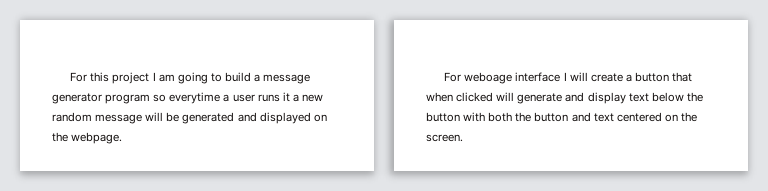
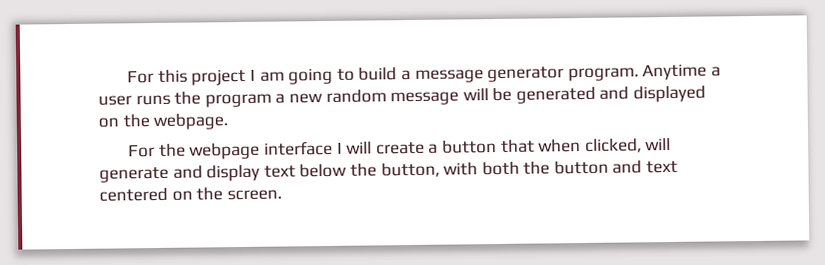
[105,92,221,104] program so everytime -> [567,63,708,82] program. Anytime
[282,92,290,102] it -> [174,91,272,108] the program
[464,72,513,84] weboage -> [158,142,261,160] the webpage
[456,92,494,102] clicked -> [584,138,642,153] clicked,
[426,112,460,122] button -> [380,162,440,178] button,

